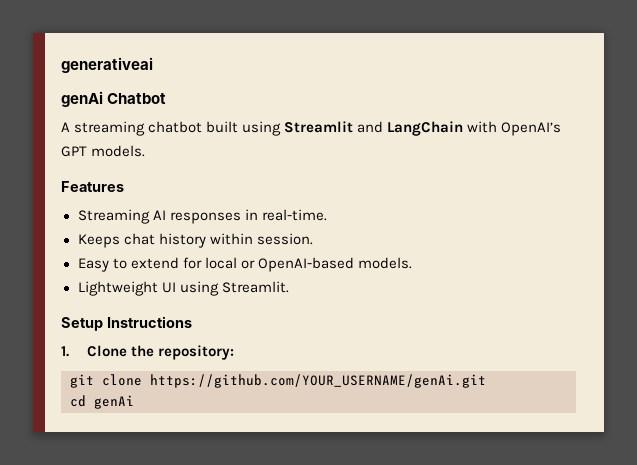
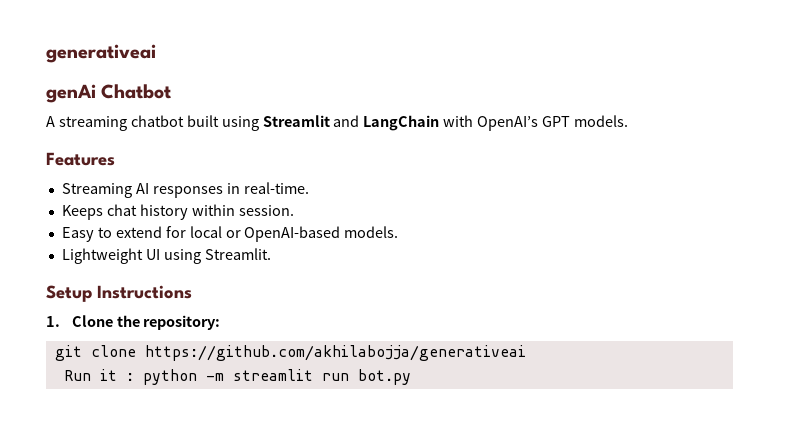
[150,374,486,388] [70,395,134,409] https://github.com/YOUR_USERNAME/genAi.git // cd genAi -> [144,345,526,361] [63,369,411,385] https://github.com/akhilabojja/generativeai // Run it : python -m streamlit run bot.py

